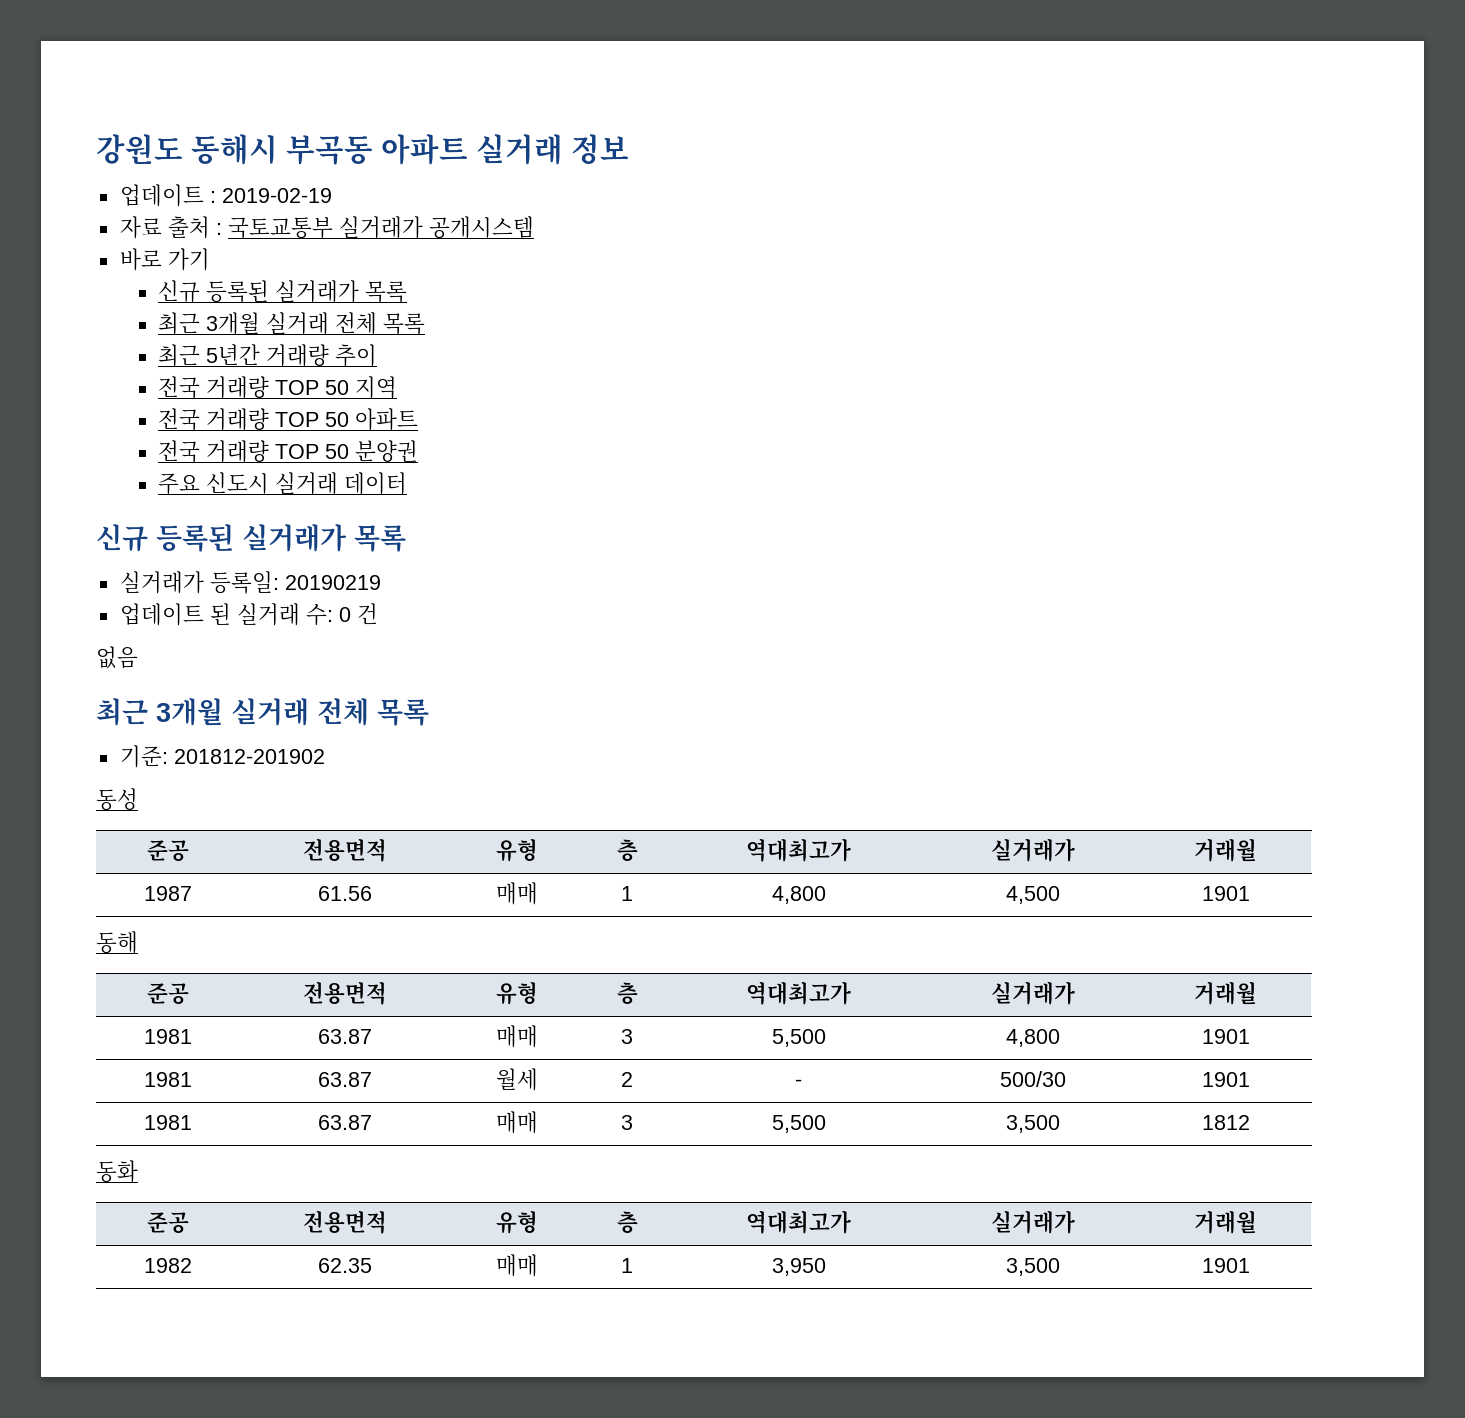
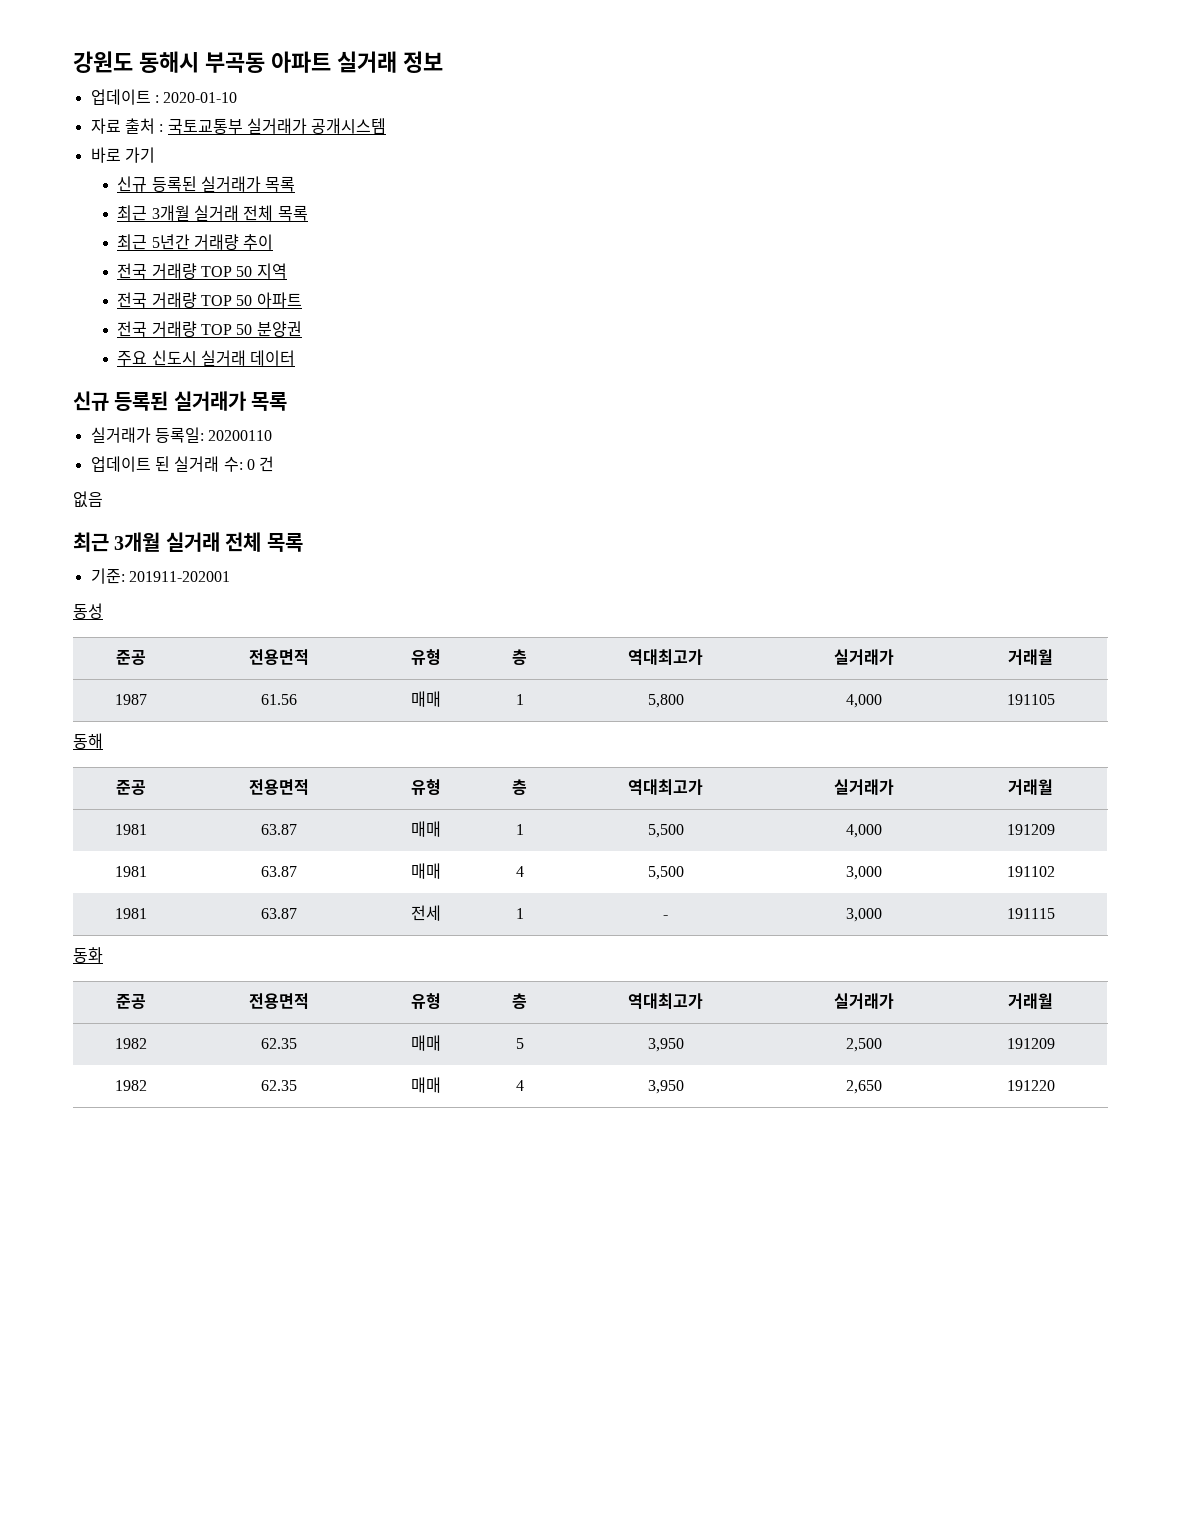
[221,188,332,203] 2019-02-19 -> [163,92,238,103] 2020-01-10
[284,575,381,590] 20190219 -> [208,430,273,441] 20200110
[173,749,325,764] 201812-201902 -> [128,571,230,582] 201911-202001
[771,886,826,904] [1005,886,1060,904] [1201,886,1250,901] 4,800 | 4,500 | 1901 -> [647,694,684,708] [845,694,882,708] [1006,694,1055,705] 5,800 | 4,000 | 191105
[621,1029,634,1044] [771,1029,826,1047] [1005,1029,1060,1047] [1201,1029,1250,1044] [143,1072,192,1087] [318,1072,372,1087] [496,1068,538,1091] [621,1072,634,1087] [795,1079,803,1087] [999,1071,1066,1087] [1201,1072,1250,1087] [143,1115,192,1130] [318,1115,372,1130] [496,1111,538,1134] [621,1115,634,1130] [771,1115,826,1133] [1005,1115,1060,1133] [1201,1115,1250,1130] 3 | 5,500 | 4,800 | 1901 // 1981 | 63.87 | 월세 | 2 | - | 500/30 | 1901 // 1981 | 63.87 | 매매 | 3 | 5,500 | 3,500 | 1812 -> [515,824,524,835] [647,824,684,838] [845,824,882,838] [1006,824,1055,835] [115,866,147,877] [261,866,297,877] [410,863,441,879] [515,866,524,877] [647,866,684,880] [845,866,882,880] [1006,866,1055,877] [115,908,147,919] [261,908,297,919] [410,905,441,921] [515,908,524,919] [663,915,668,919] [845,908,882,922] [1006,908,1055,919] 1 | 5,500 | 4,000 | 191209 // 1981 | 63.87 | 매매 | 4 | 5,500 | 3,000 | 191102 // 1981 | 63.87 | 전세 | 1 | - | 3,000 | 191115
[621,1258,634,1273] [771,1258,826,1276] [1005,1258,1060,1276] [1201,1258,1250,1273] 1 | 3,950 | 3,500 | 1901 -> [515,1038,524,1049] [647,1038,684,1052] [845,1038,882,1052] [1006,1038,1055,1049] [115,1080,147,1091] [261,1080,297,1091] [410,1077,441,1093] [515,1080,524,1091] [647,1080,684,1094] [845,1080,882,1094] [1006,1080,1055,1091] 5 | 3,950 | 2,500 | 191209 // 1982 | 62.35 | 매매 | 4 | 3,950 | 2,650 | 191220

